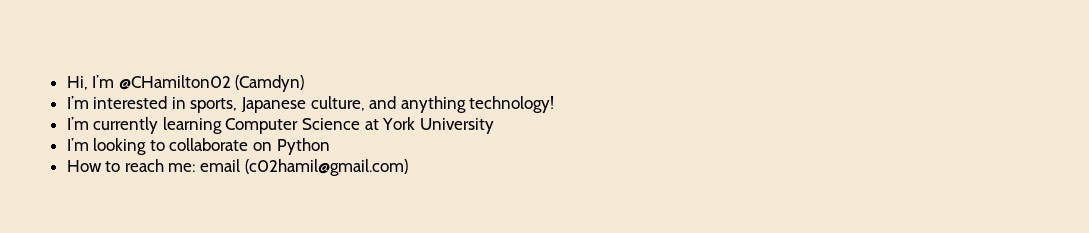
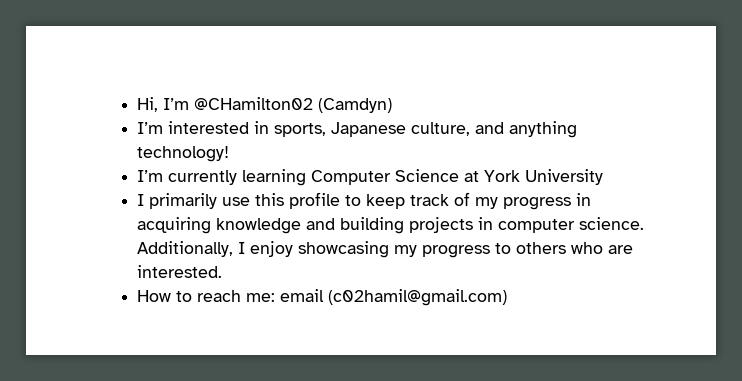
[66,138,330,155] I’m looking to collaborate on Python -> [137,192,592,210] [137,217,645,234] [137,241,634,258] [137,265,223,278] I primarily use this profile to keep track of my progress in acquiring knowledge and building projects in computer science. Additionally, I enjoy showcasing my progress to others who are interested.

